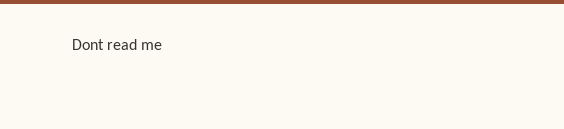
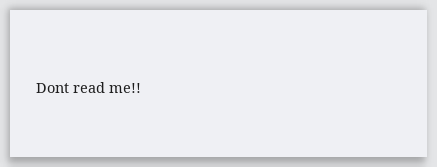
[141,42,163,50] me -> [109,83,141,93] me!!

